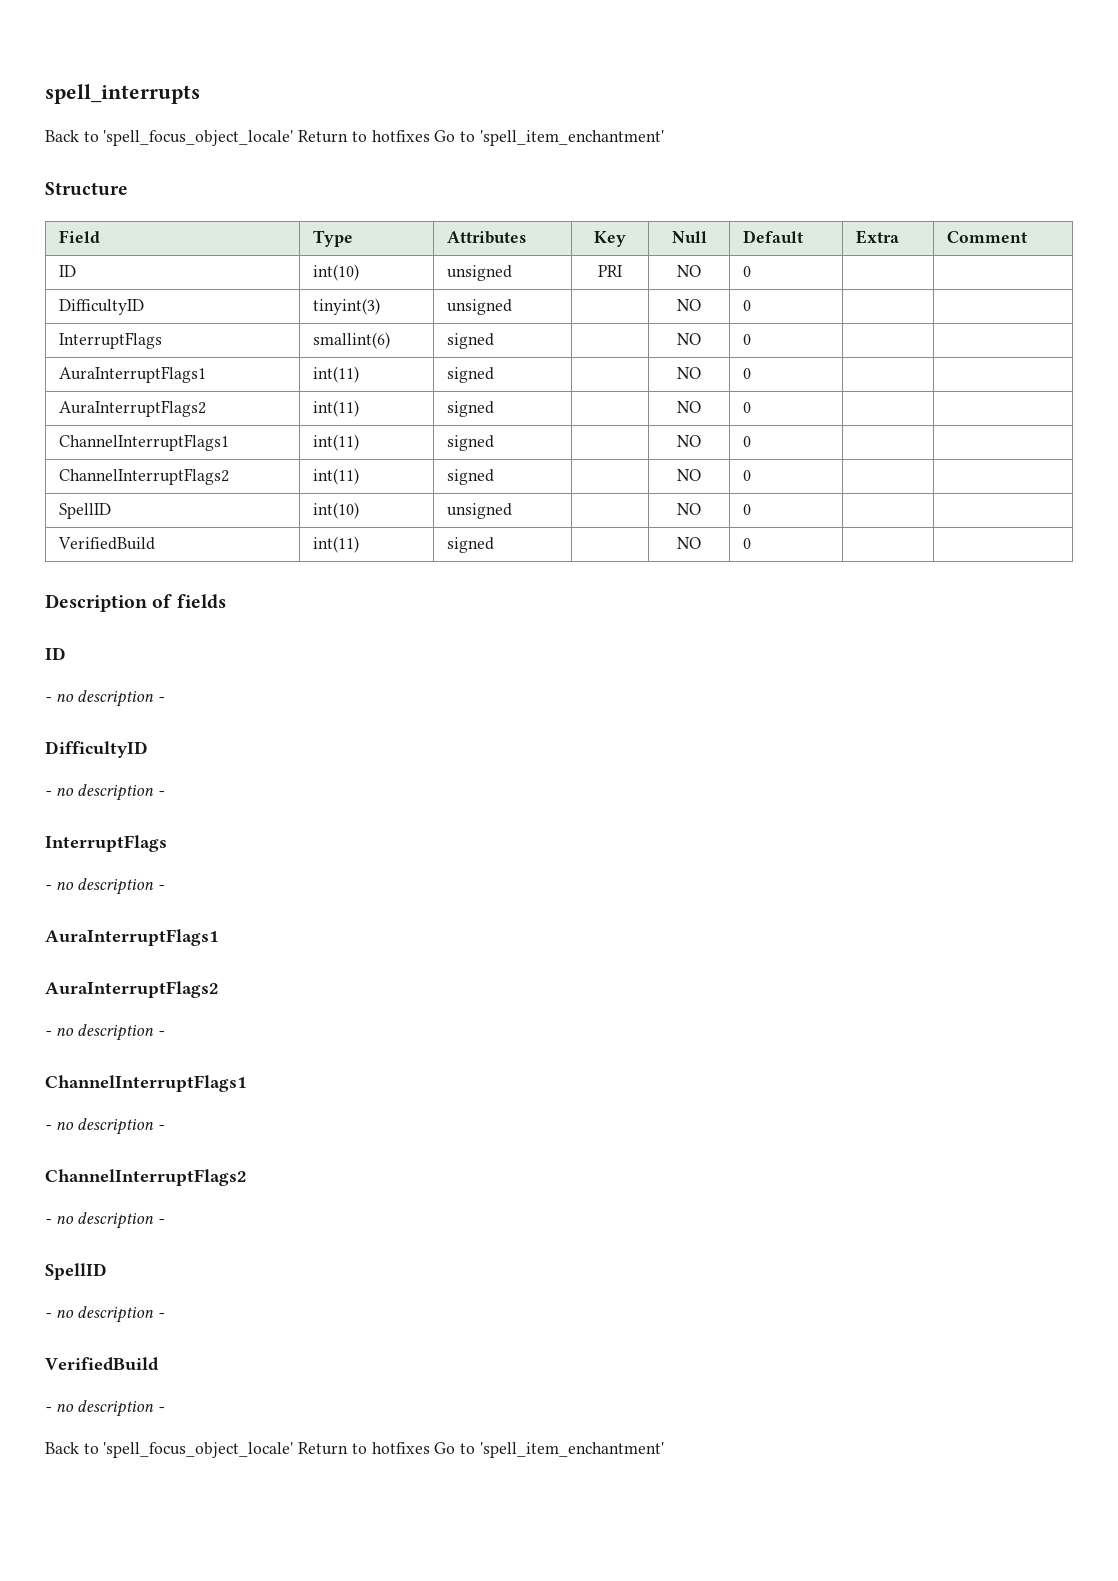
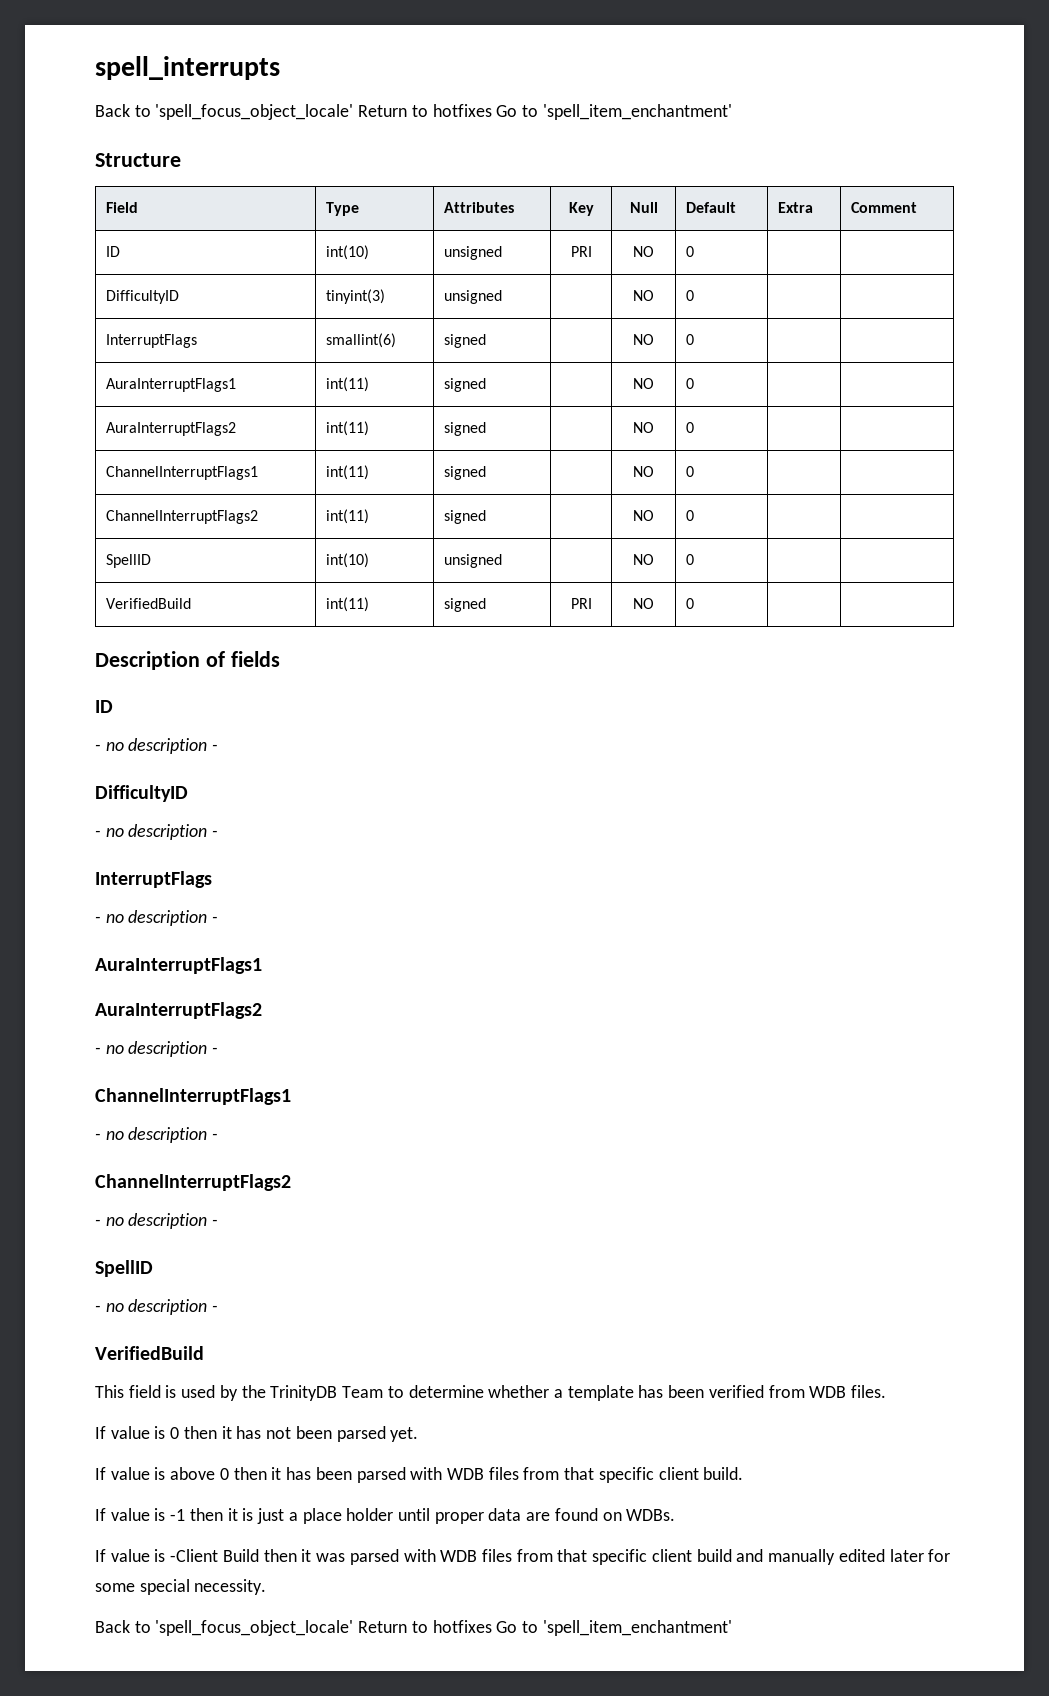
(494, 545) none -> [570,598,592,609] PRI
[45,1400,166,1417] - no description - -> [95,1385,887,1401] [95,1426,419,1442] [95,1467,744,1483] [95,1508,676,1524] [95,1549,951,1565] [95,1579,267,1595] This field is used by the TrinityDB Team to determine whether a template has been verified from WDB files. // If value is 0 then it has not been parsed yet. // If value is above 0 then it has been parsed with WDB files from that specific client build. // If value is -1 then it is just a place holder until proper data are found on WDBs. // If value is -Client Build then it was parsed with WDB files from that specific client build and manually edited later for some special necessity.

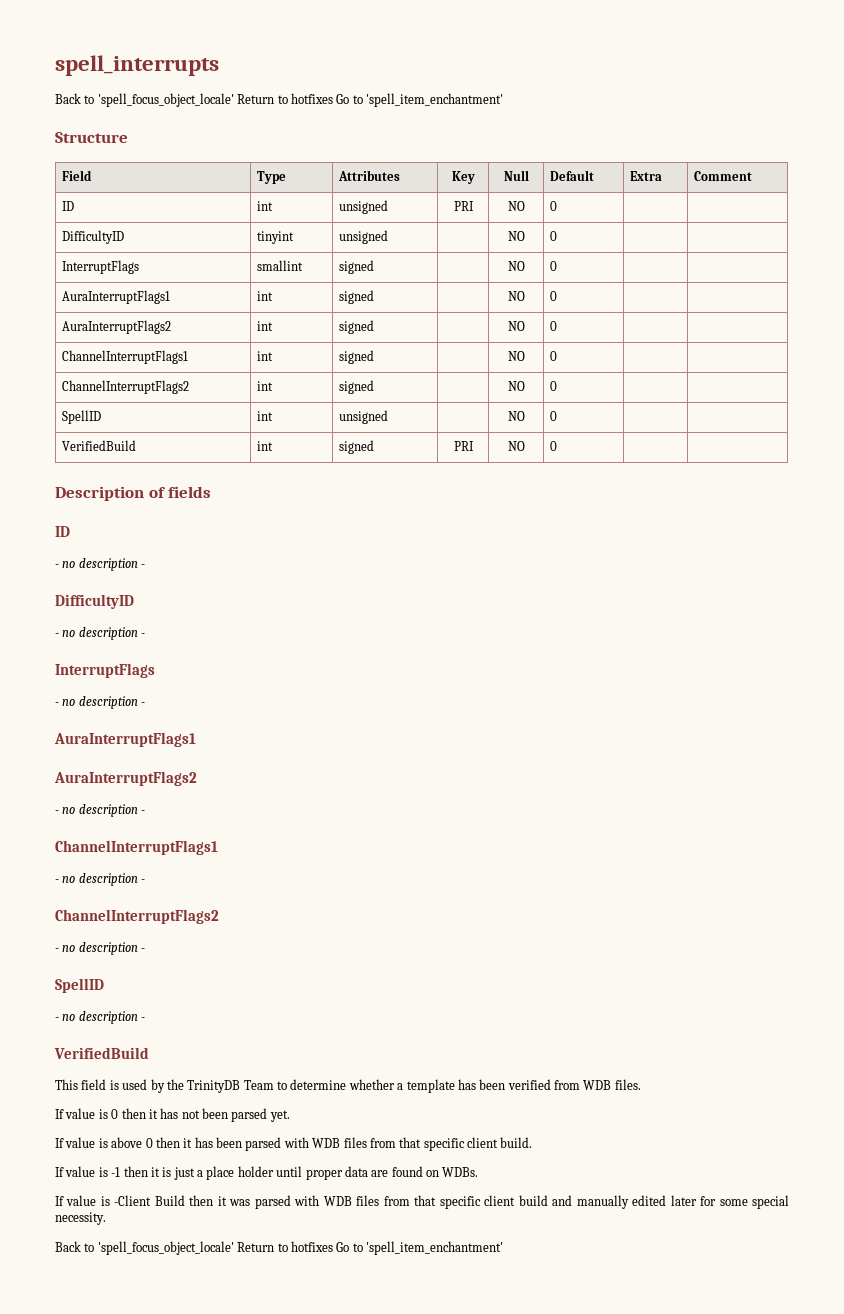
[325,245,369,260] int(10) -> [256,201,273,211] int
[325,289,385,304] tinyint(3) -> [256,231,294,244] tinyint
[325,333,396,348] smallint(6) -> [256,260,303,271] smallint
[325,377,369,392] int(11) -> [256,291,273,301] int
[325,421,369,436] int(11) -> [256,321,273,331] int
[325,465,369,480] int(11) -> [256,351,273,361] int
[325,509,369,524] int(11) -> [256,381,273,391] int
[325,553,369,568] int(10) -> [256,411,273,421] int
[325,597,369,612] int(11) -> [256,441,273,451] int

